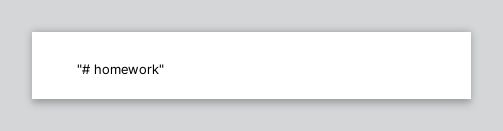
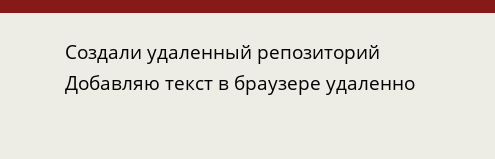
[77,64,164,75] "# homework" -> [65,45,380,64] [65,75,415,95] Создали удаленный репозиторий // Добавляю текст в браузере удаленно

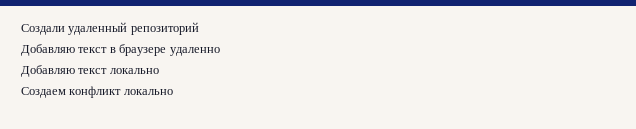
(415, 87) none -> [21,65,159,77] [21,86,173,98] // Добавляю текст локально // Создаем конфликт локально

